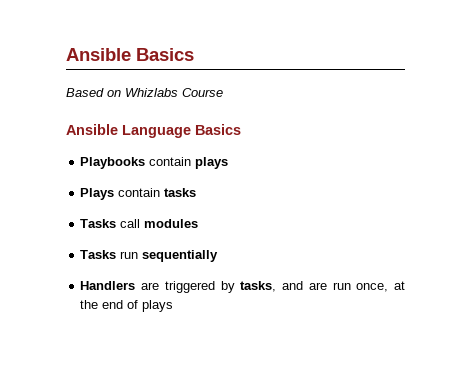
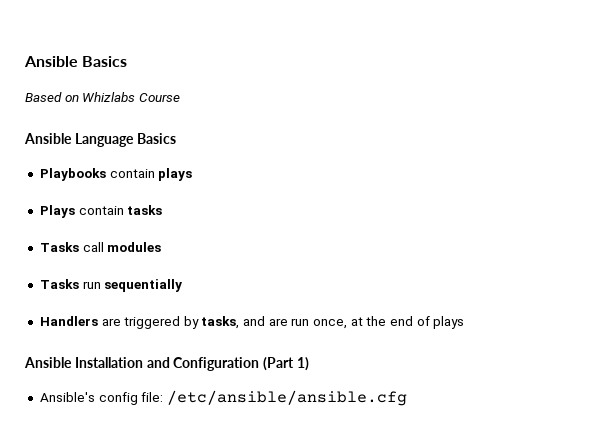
(174, 306) none -> [24,357,309,371] [39,390,407,406] // Ansible Installation and Configuration (Part 1) // Ansible's config file: /etc/ansible/ansible.cfg

